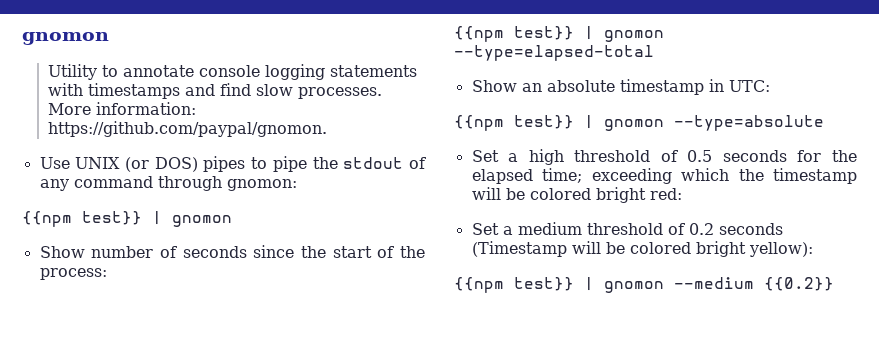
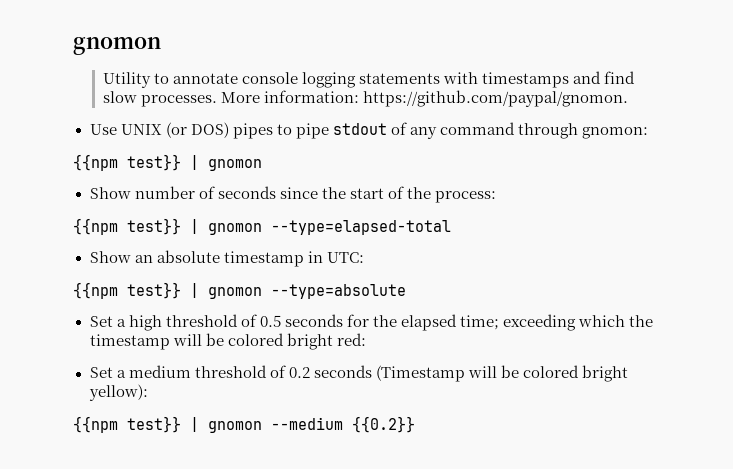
[312,157,338,169] the -> (329, 131) none

